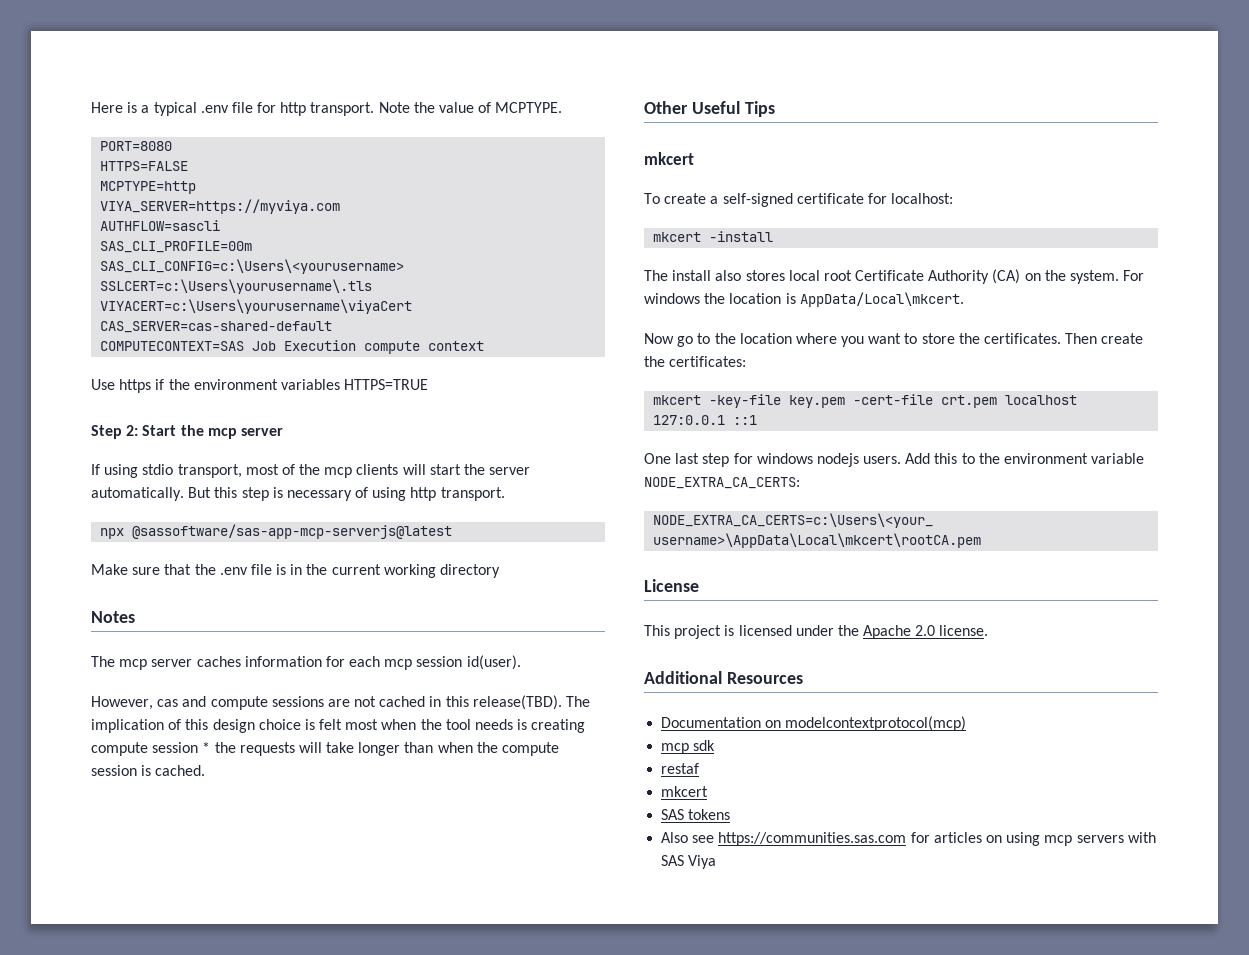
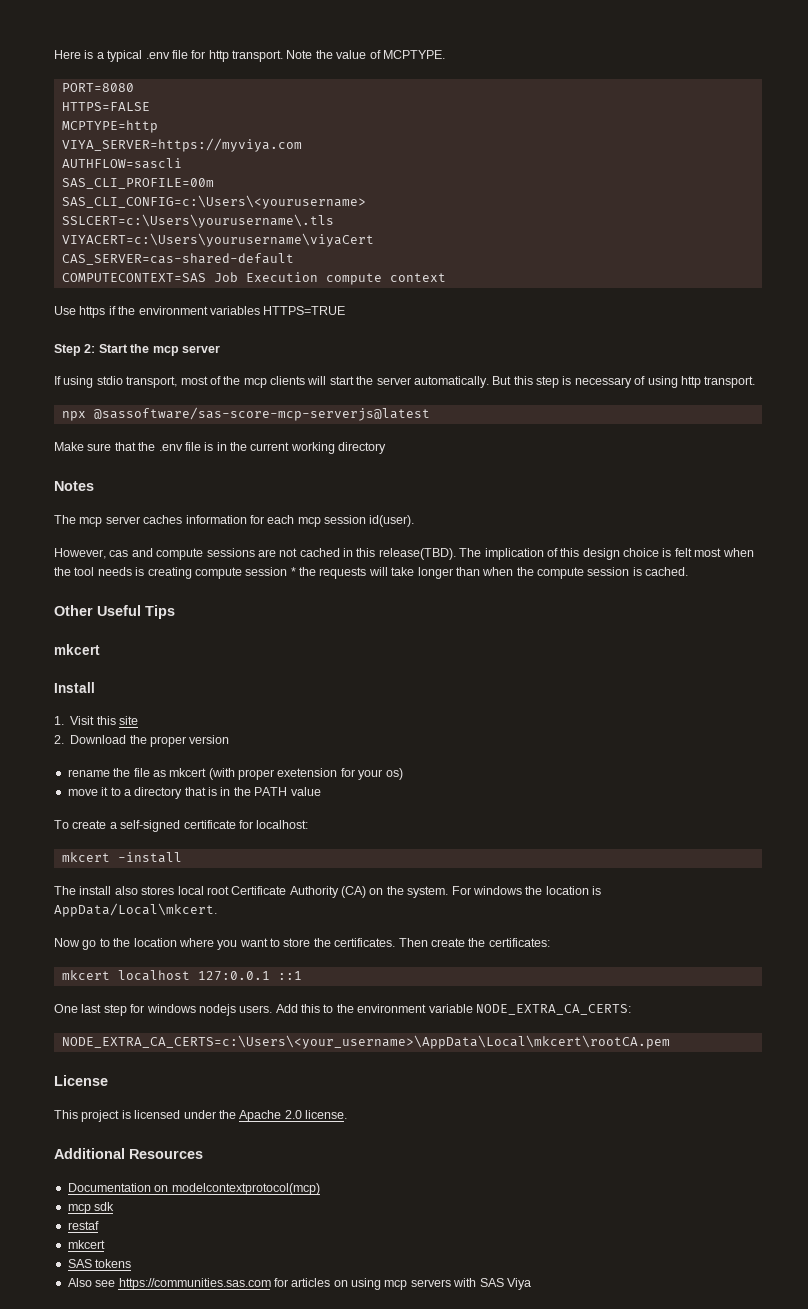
[132,524,453,539] @sassoftware/sas-app-mcp-serverjs@latest -> [93,407,430,421] @sassoftware/sas-score-mcp-serverjs@latest
(694, 158) none -> [54,682,95,693] [54,716,139,725] [54,735,230,747] [67,768,403,780] [67,787,321,799] // Install // 1. Visit this site // 2. Download the proper version // rename the file as mkcert (with proper exetension for your os) // move it to a directory that is in the PATH value
[709,394,998,408] -key-file key.pem -cert-file crt.pem -> (110, 975) none

